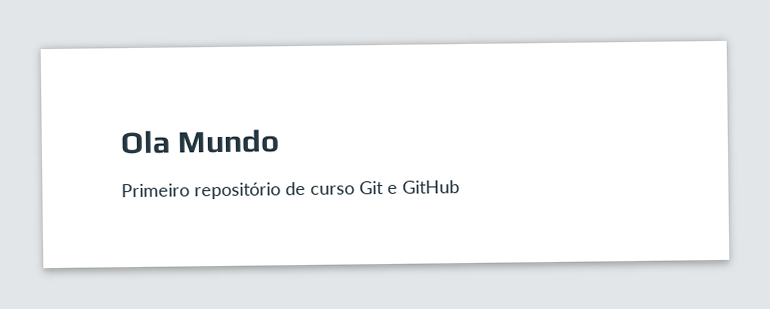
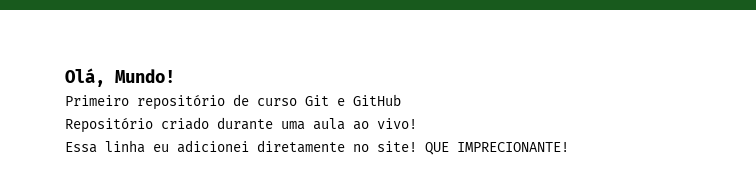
[120,129,280,155] Ola Mundo -> [65,68,175,87] Olá, Mundo!
(460, 187) none -> [65,117,417,133] [65,140,569,155] // Repositório criado durante uma aula ao vivo! // Essa linha eu adicionei diretamente no site! QUE IMPRECIONANTE!

